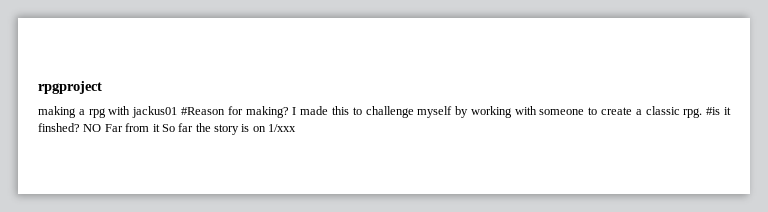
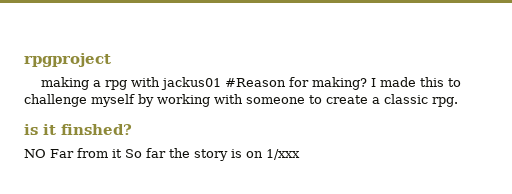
[706,107,721,115] #is -> [24,124,38,135] // is
(80, 127) none -> (132, 129) //

